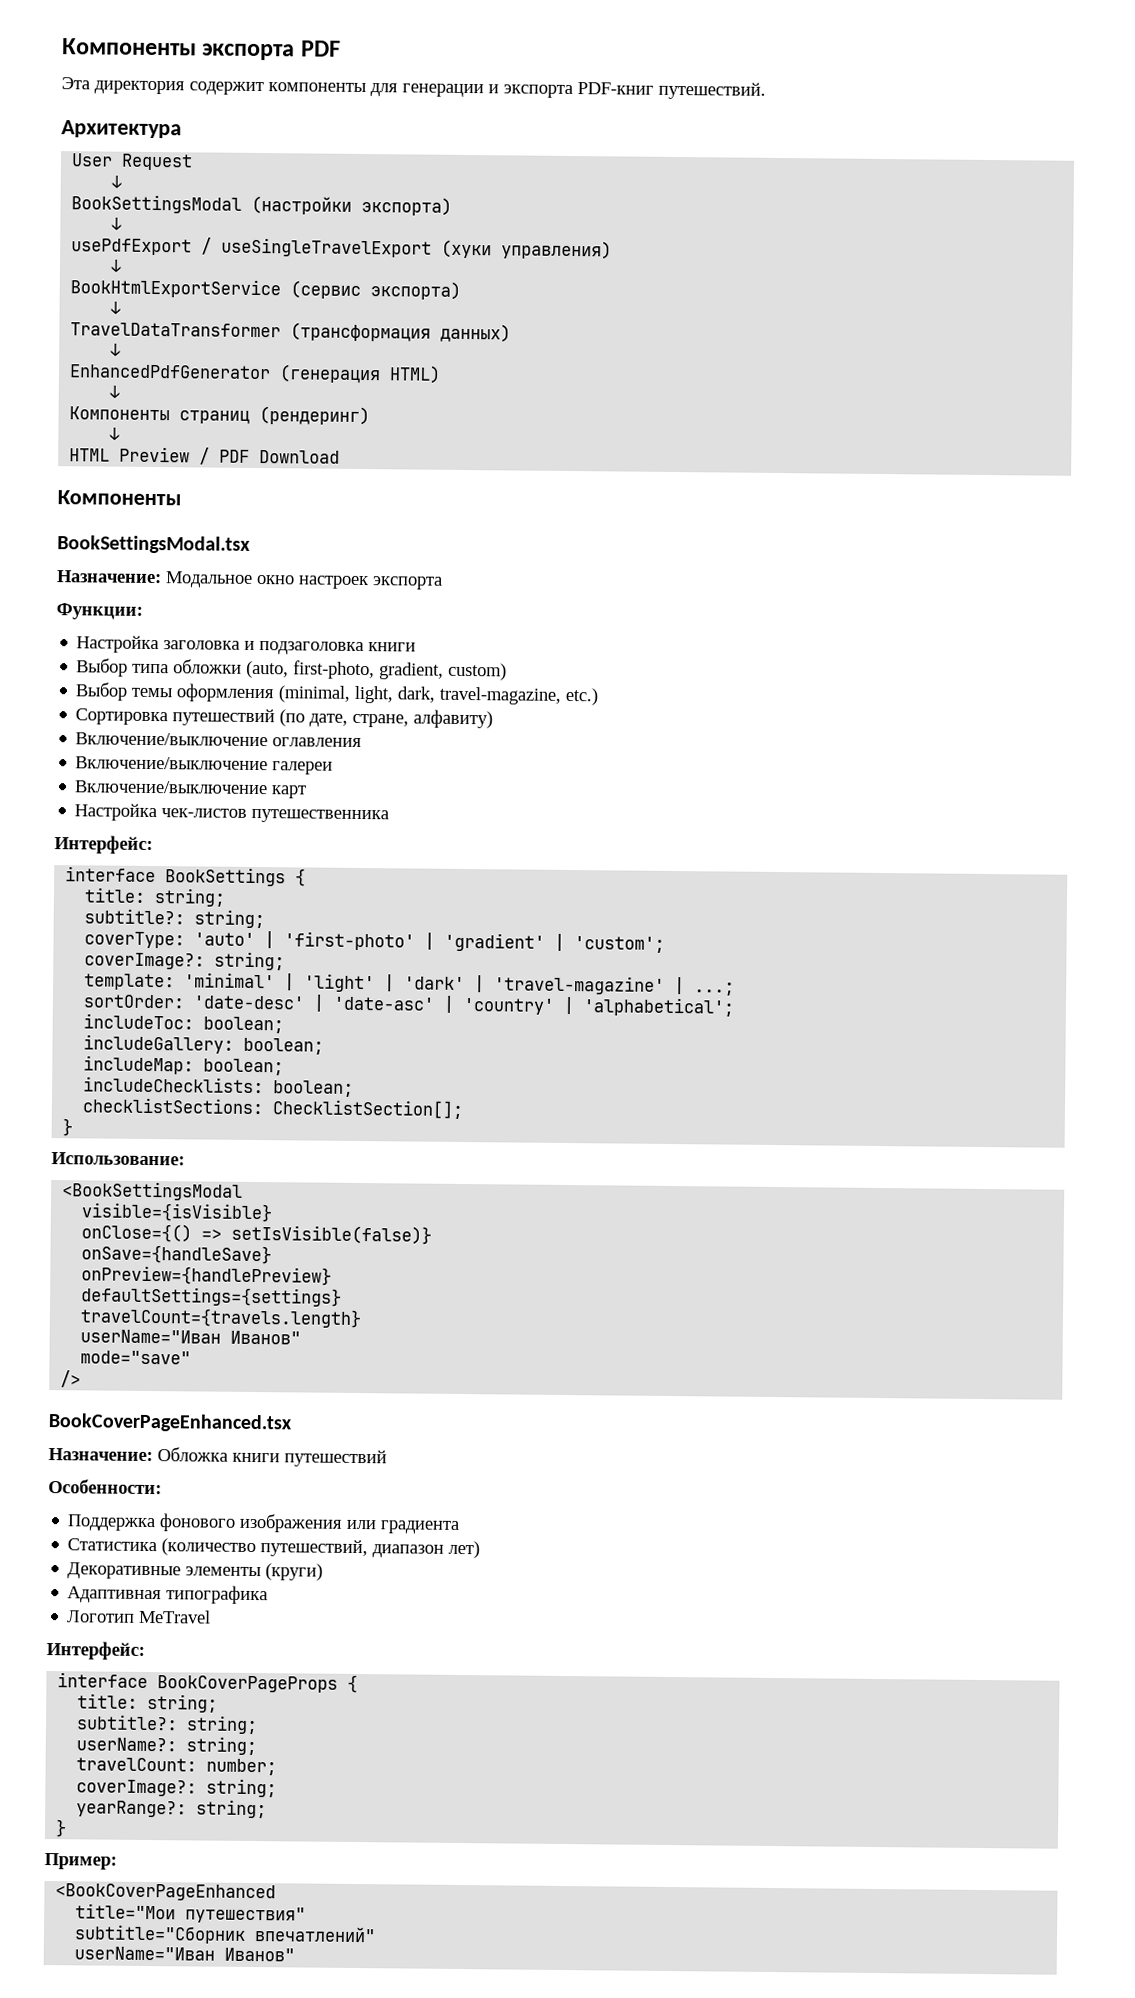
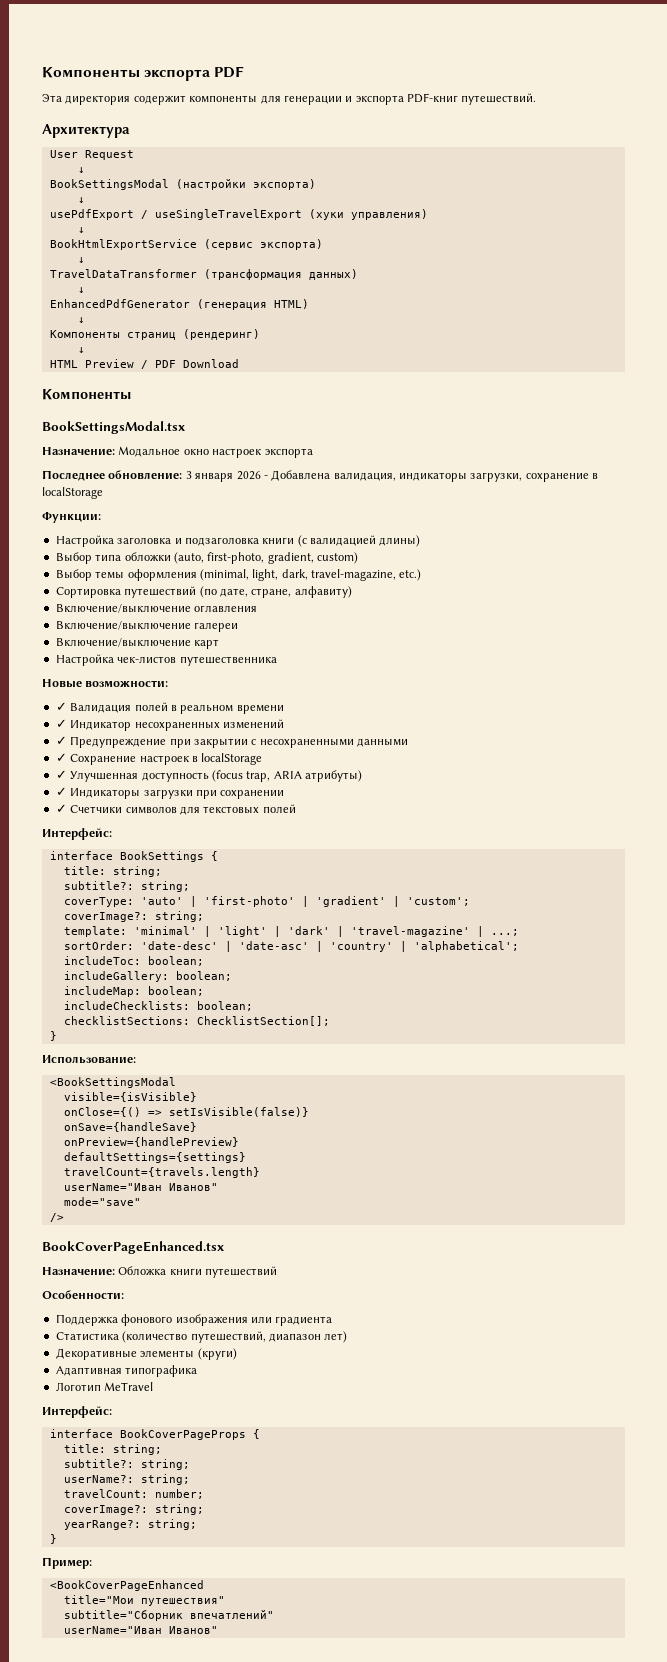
(443, 583) none -> [42,470,599,482] [42,487,103,499] // Последнее обновление: 3 января 2026 - Добавлена валидация, индикаторы загрузки, сохранение в localStorage
(417, 647) none -> [297,535,421,547] (с валидацией длины)
(390, 816) none -> [42,679,169,688] [55,702,284,714] [55,719,284,731] [55,736,408,748] [55,753,263,765] [55,770,362,782] [55,787,285,799] [55,804,296,815] // Новые возможности: // ✓ Валидация полей в реальном времени // ✓ Индикатор несохраненных изменений // ✓ Предупреждение при закрытии с несохраненными данными // ✓ Сохранение настроек в localStorage // ✓ Улучшенная доступность (focus trap, ARIA атрибуты) // ✓ Индикаторы загрузки при сохранении // ✓ Счетчики символов для текстовых полей

